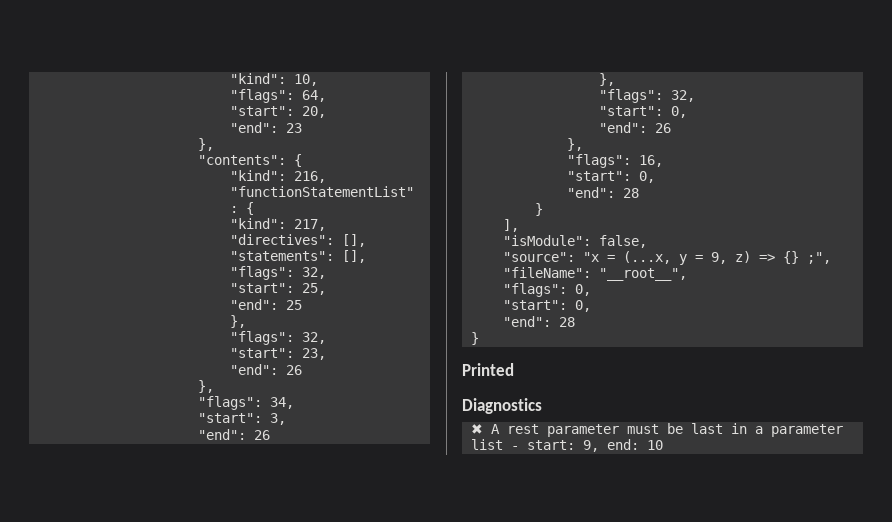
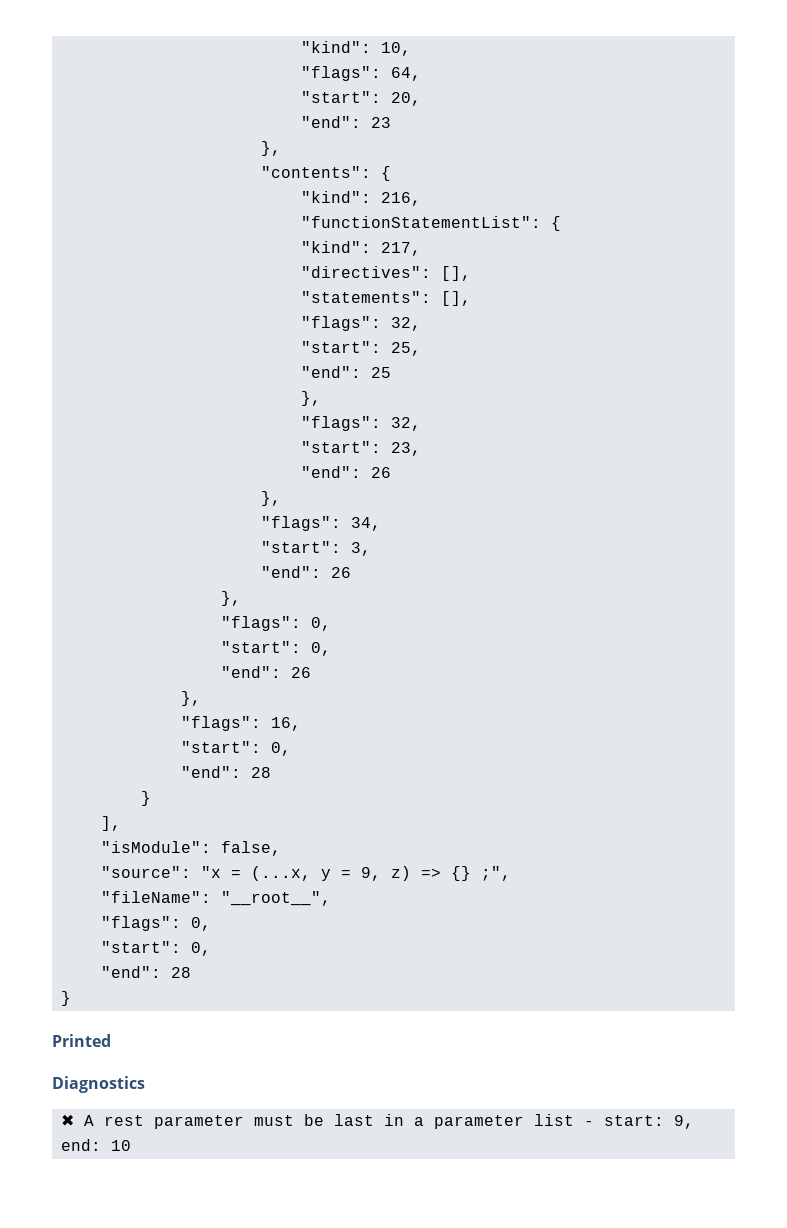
[670,90,695,102] 32, -> [311,617,331,631] 0,

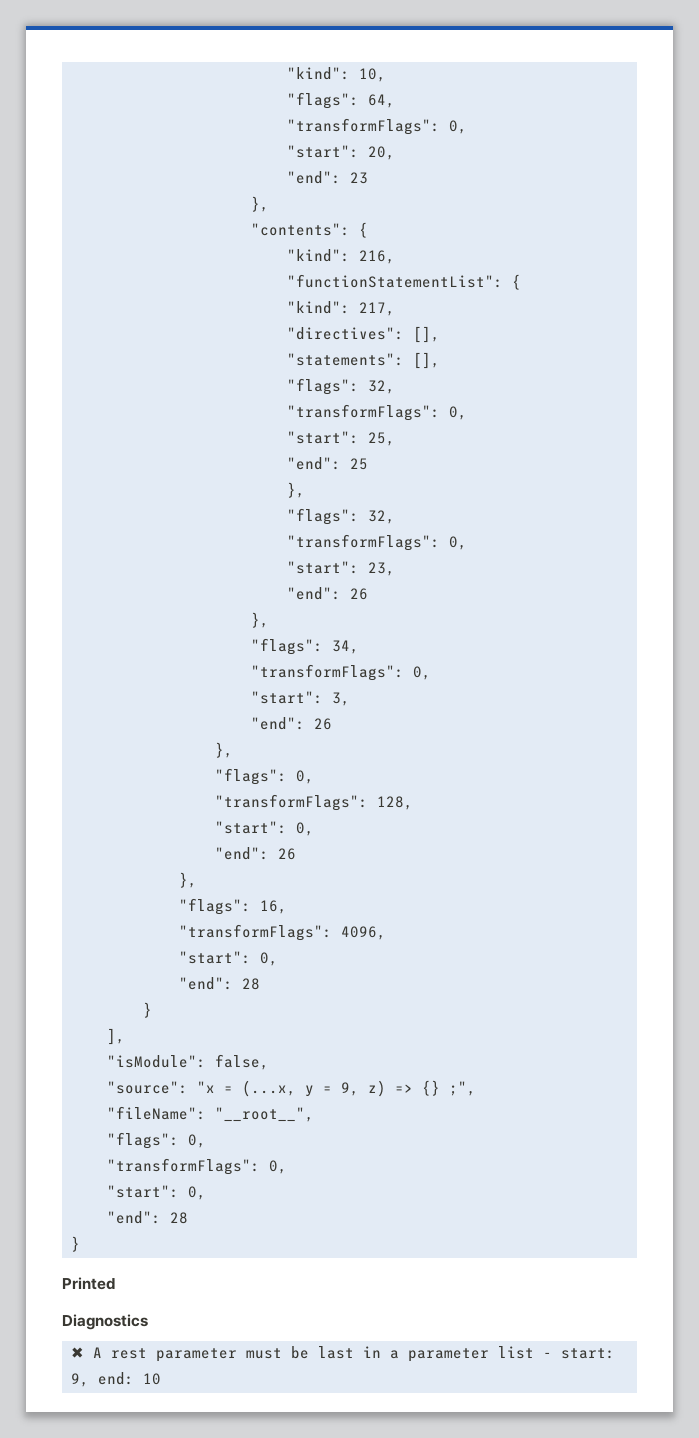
(421, 74) none -> [287,118,467,135] // "transformFlags": 0,
(421, 324) none -> [287,404,467,421] // "transformFlags": 0,
(421, 424) none -> [287,534,467,551] // "transformFlags": 0,
(381, 524) none -> [251,664,431,681] // "transformFlags": 0,
(331, 624) none -> [215,794,413,811] // "transformFlags": 128,
(301, 724) none -> [179,924,386,941] // "transformFlags": 4096,
(211, 924) none -> [107,1158,287,1175] // "transformFlags": 0,

